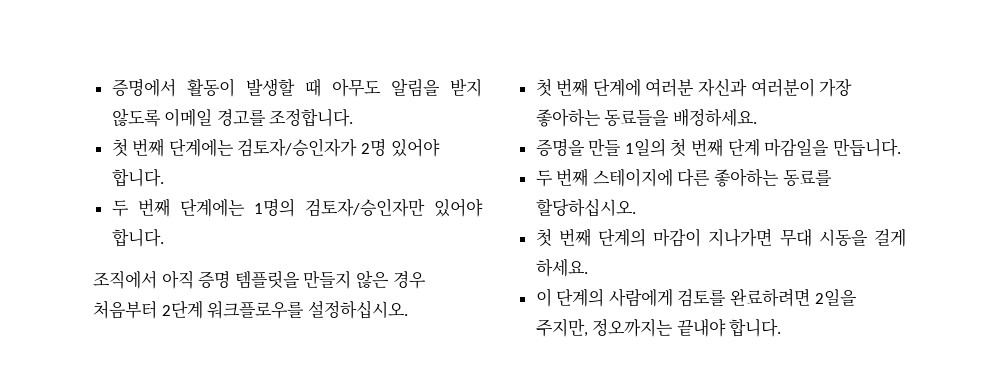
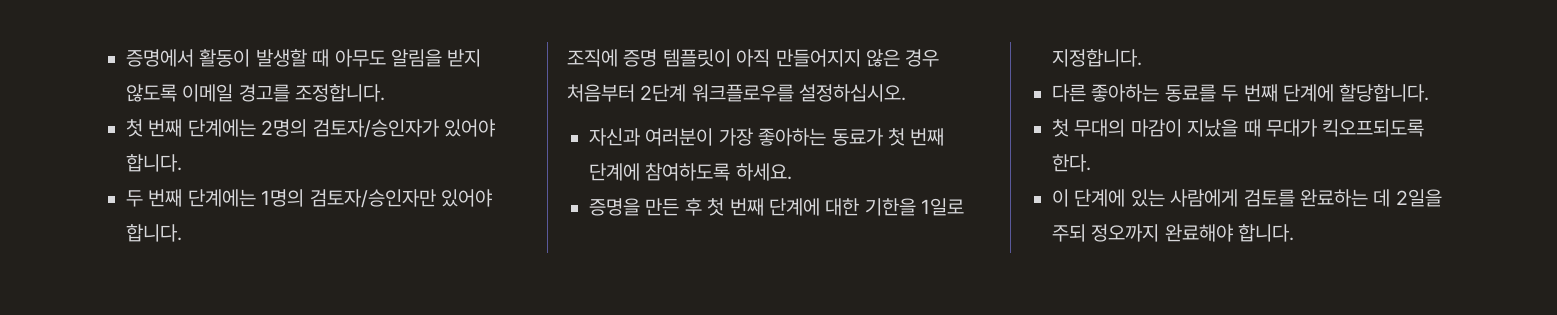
[237,138,387,157] 검토자/승인자가 2명 -> [261,119,439,138] 2명의 검토자/승인자가
[93,270,352,289] 조직에서 아직 증명 템플릿을 만들지 -> [567,49,861,67] 조직에 증명 템플릿이 아직 만들어지지
[535,78,853,97] [535,108,757,127] [535,138,901,157] [535,168,832,187] [535,198,636,217] [535,228,906,247] [535,259,588,277] [535,288,857,307] [535,318,726,337] 첫 번째 단계에 여러분 자신과 여러분이 가장 좋아하는 동료들을 배정하세요. // 증명을 만들 1일의 첫 번째 단계 마감일을 만듭니다. // 두 번째 스테이지에 다른 좋아하는 동료를 할당하십시오. // 첫 번째 단계의 마감이 지나가면 무대 시동을 걸게 하세요. // 이 단계의 사람에게 검토를 완료하려면 2일을 주지만, 정오까지는 끝내야 -> [589,128,945,146] [589,163,792,181] [589,198,965,216] [1052,49,1142,67] [1052,84,1430,102] [1052,119,1425,137] [1052,154,1091,172] [1052,189,1442,207] [1052,224,1233,242] 자신과 여러분이 가장 좋아하는 동료가 첫 번째 단계에 참여하도록 하세요. // 증명을 만든 후 첫 번째 단계에 대한 기한을 1일로 지정합니다. // 다른 좋아하는 동료를 두 번째 단계에 할당합니다. // 첫 무대의 마감이 지났을 때 무대가 킥오프되도록 한다. // 이 단계에 있는 사람에게 검토를 완료하는 데 2일을 주되 정오까지 완료해야

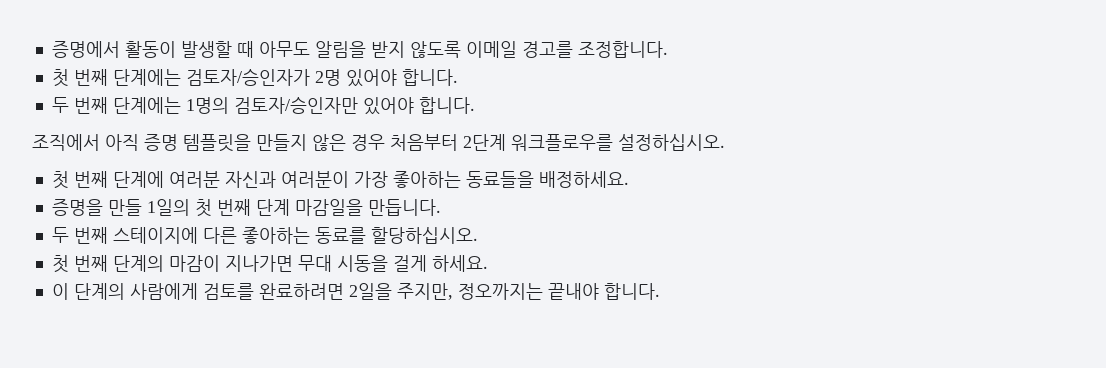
[261,119,439,138] 2명의 검토자/승인자가 -> [185,68,341,86] 검토자/승인자가 2명
[567,49,861,67] 조직에 증명 템플릿이 아직 만들어지지 -> [32,134,307,152] 조직에서 아직 증명 템플릿을 만들지
[589,128,945,146] [589,163,792,181] [589,198,965,216] [1052,49,1142,67] [1052,84,1430,102] [1052,119,1425,137] [1052,154,1091,172] [1052,189,1442,207] [1052,224,1233,242] 자신과 여러분이 가장 좋아하는 동료가 첫 번째 단계에 참여하도록 하세요. // 증명을 만든 후 첫 번째 단계에 대한 기한을 1일로 지정합니다. // 다른 좋아하는 동료를 두 번째 단계에 할당합니다. // 첫 무대의 마감이 지났을 때 무대가 킥오프되도록 한다. // 이 단계에 있는 사람에게 검토를 완료하는 데 2일을 주되 정오까지 완료해야 -> [51,171,629,189] [51,199,441,217] [51,227,478,244] [51,255,488,273] [51,283,599,300] 첫 번째 단계에 여러분 자신과 여러분이 가장 좋아하는 동료들을 배정하세요. // 증명을 만들 1일의 첫 번째 단계 마감일을 만듭니다. // 두 번째 스테이지에 다른 좋아하는 동료를 할당하십시오. // 첫 번째 단계의 마감이 지나가면 무대 시동을 걸게 하세요. // 이 단계의 사람에게 검토를 완료하려면 2일을 주지만, 정오까지는 끝내야

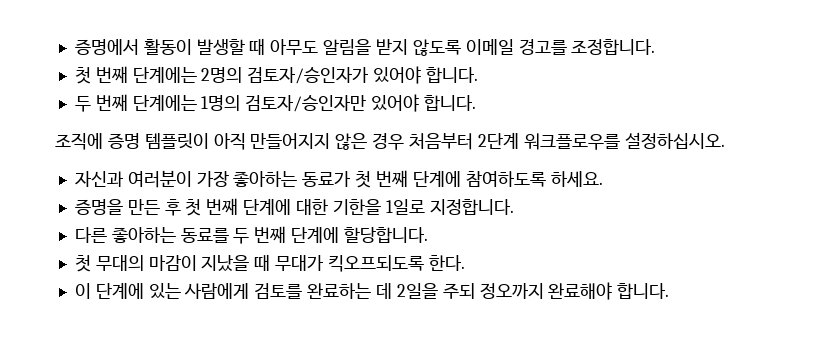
[185,68,341,86] 검토자/승인자가 2명 -> [201,67,370,84] 2명의 검토자/승인자가
[32,134,307,152] 조직에서 아직 증명 템플릿을 만들지 -> [55,133,331,150] 조직에 증명 템플릿이 아직 만들어지지
[51,171,629,189] [51,199,441,217] [51,227,478,244] [51,255,488,273] [51,283,599,300] 첫 번째 단계에 여러분 자신과 여러분이 가장 좋아하는 동료들을 배정하세요. // 증명을 만들 1일의 첫 번째 단계 마감일을 만듭니다. // 두 번째 스테이지에 다른 좋아하는 동료를 할당하십시오. // 첫 번째 단계의 마감이 지나가면 무대 시동을 걸게 하세요. // 이 단계의 사람에게 검토를 완료하려면 2일을 주지만, 정오까지는 끝내야 -> [74,170,603,188] [74,198,514,216] [74,226,428,244] [74,254,465,272] [74,282,613,300] 자신과 여러분이 가장 좋아하는 동료가 첫 번째 단계에 참여하도록 하세요. // 증명을 만든 후 첫 번째 단계에 대한 기한을 1일로 지정합니다. // 다른 좋아하는 동료를 두 번째 단계에 할당합니다. // 첫 무대의 마감이 지났을 때 무대가 킥오프되도록 한다. // 이 단계에 있는 사람에게 검토를 완료하는 데 2일을 주되 정오까지 완료해야

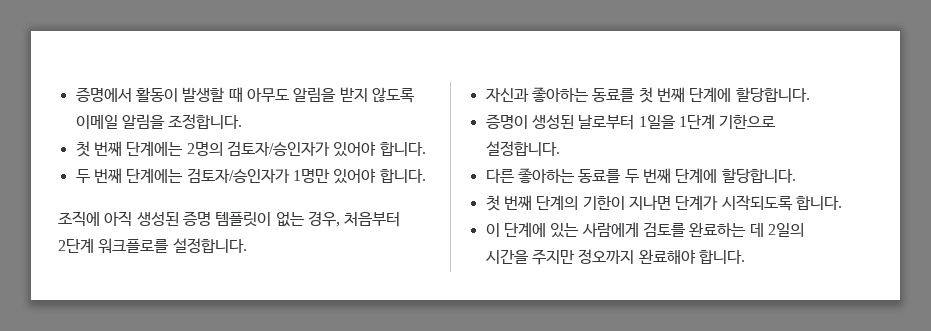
[518,39,567,55] 경고를 -> [121,114,165,129] 알림을
[201,95,367,112] 1명의 검토자/승인자만 -> [186,168,330,183] 검토자/승인자가 1명만
[107,132,725,150] [74,170,603,188] [74,198,514,216] 증명 템플릿이 아직 만들어지지 않은 경우 처음부터 2단계 워크플로우를 설정하십시오. // 자신과 여러분이 가장 좋아하는 동료가 첫 번째 단계에 참여하도록 하세요. // 증명을 만든 후 첫 번째 단계에 대한 기한을 1일로 지정합니다. -> [104,211,401,227] [58,238,247,254] [485,87,810,103] [485,114,776,130] [485,141,560,156] 아직 생성된 증명 템플릿이 없는 경우, 처음부터 2단계 워크플로를 설정합니다. // 자신과 좋아하는 동료를 첫 번째 단계에 할당합니다. // 증명이 생성된 날로부터 1일을 1단계 기한으로 설정합니다.
[95,254,465,272] 무대의 마감이 지났을 때 무대가 킥오프되도록 한다. -> [503,195,842,211] 번째 단계의 기한이 지나면 단계가 시작되도록 합니다.
[396,283,475,299] 2일을 주되 -> [767,223,804,237] [485,249,575,265] 2일의 시간을 주지만

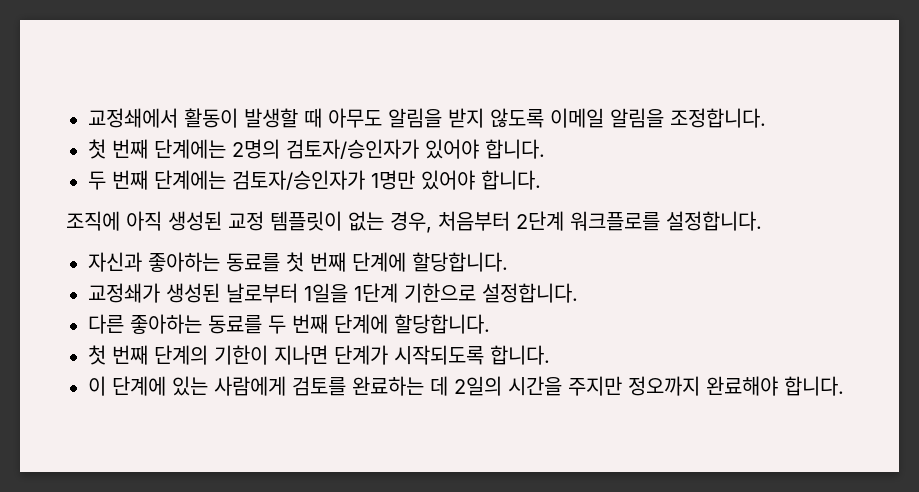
[75,87,132,102] 증명에서 -> [88,108,178,128] 교정쇄에서
[182,211,211,226] 증명 -> [228,211,264,231] 교정
[485,114,528,129] 증명이 -> [88,283,160,303] 교정쇄가

